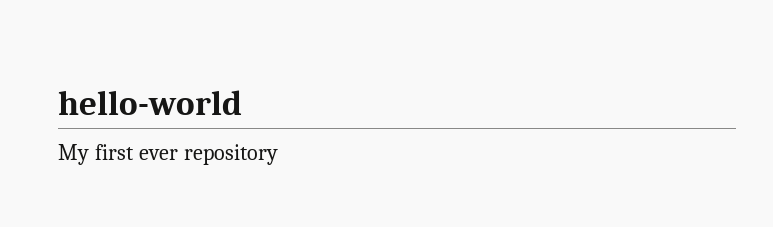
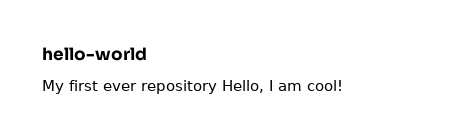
(278, 154) none -> [222,80,343,93] Hello, I am cool!

